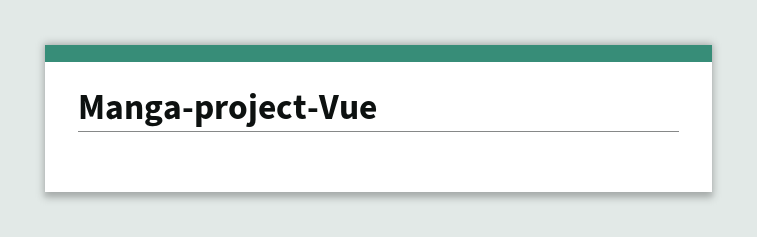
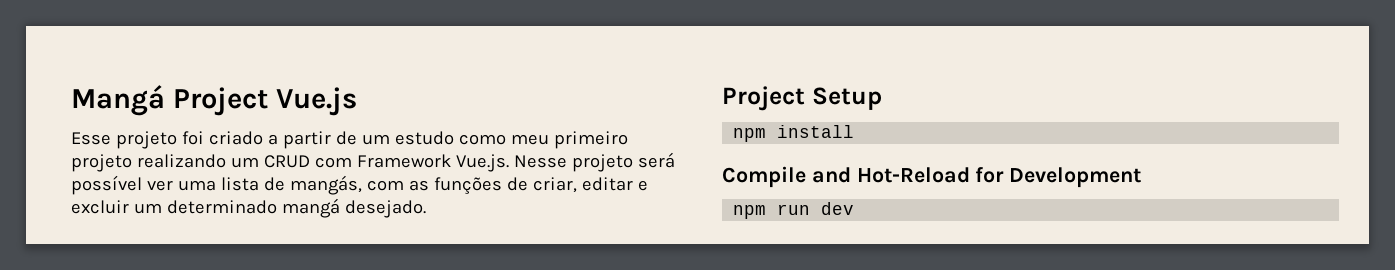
[78,93,377,127] Manga-project-Vue -> [71,85,357,116] [71,131,628,149] [71,152,675,172] [71,175,648,195] [71,198,426,218] [722,86,882,111] [733,125,855,142] [722,166,1142,188] [733,202,855,219] Mangá Project Vue.js // Esse projeto foi criado a partir de um estudo como meu primeiro projeto realizando um CRUD com Framework Vue.js. Nesse projeto será possível ver uma lista de mangás, com as funções de criar, editar e excluir um determinado mangá desejado. // Project Setup // npm install // Compile and Hot-Reload for Development // npm run dev

